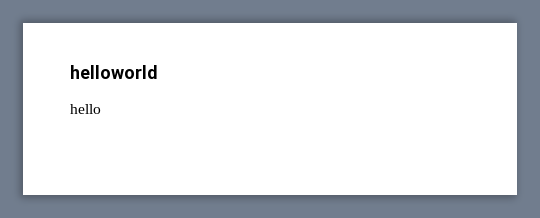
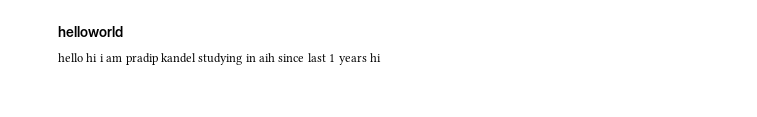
(101, 109) none -> [86,53,381,65] hi i am pradip kandel studying in aih since last 1 years hi

